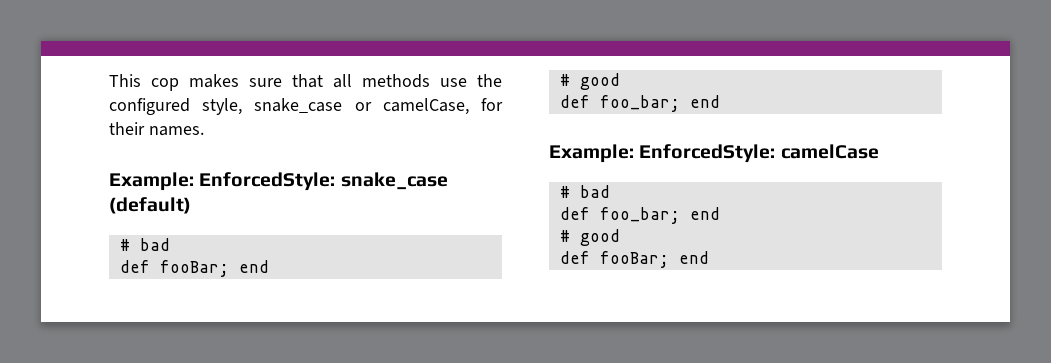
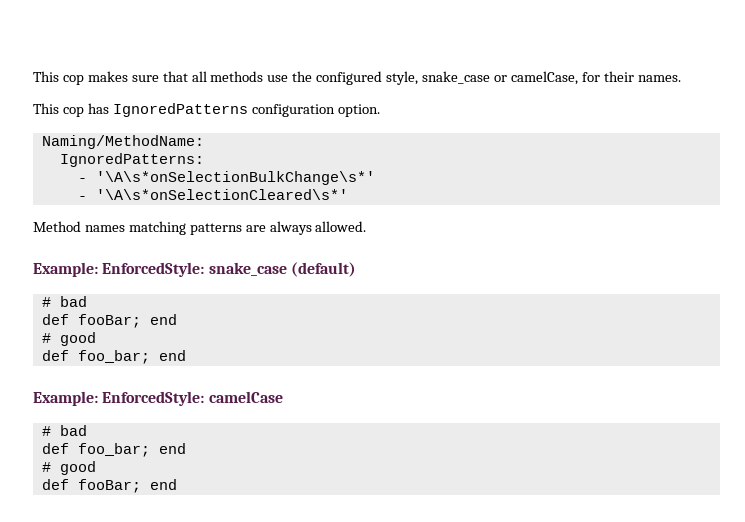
(204, 131) none -> [33,103,380,117] [41,135,204,149] [59,153,204,167] [77,171,375,185] [77,189,348,200] [33,221,367,235] // This cop has IgnoredPatterns configuration option. // Naming/MethodName: // IgnoredPatterns: // - '\A\s*onSelectionBulkChange\s*' // - '\A\s*onSelectionCleared\s*' // Method names matching patterns are always allowed.

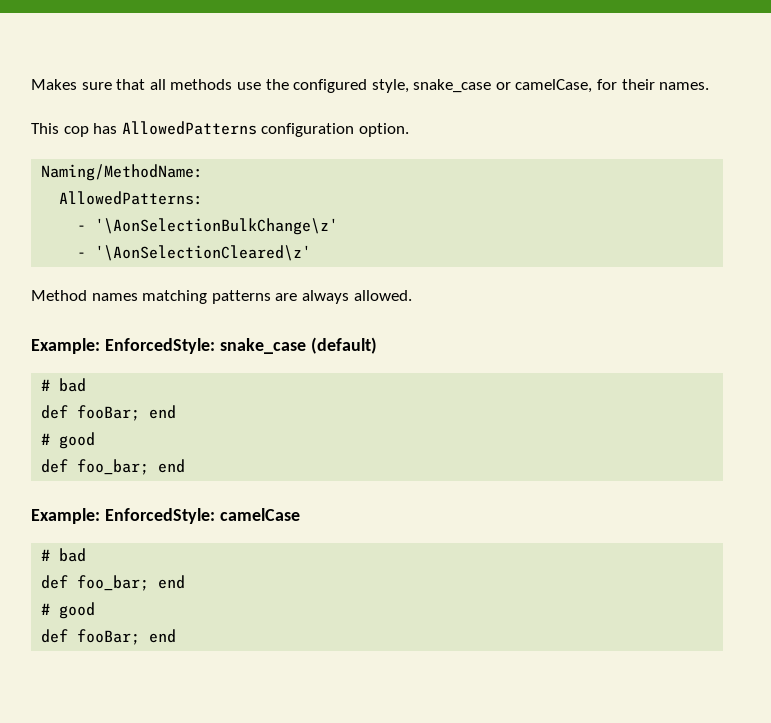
[33,71,128,85] This cop makes -> [31,79,77,90] Makes
[112,103,248,117] IgnoredPatterns -> [121,121,257,135] AllowedPatterns
[59,153,204,167] [77,171,375,185] [77,189,348,200] IgnoredPatterns: // - '\A\s*onSelectionBulkChange\s*' // - '\A\s*onSelectionCleared\s*' -> [59,191,204,205] [77,218,339,235] [77,245,312,261] AllowedPatterns: // - '\AonSelectionBulkChange\z' // - '\AonSelectionCleared\z'

